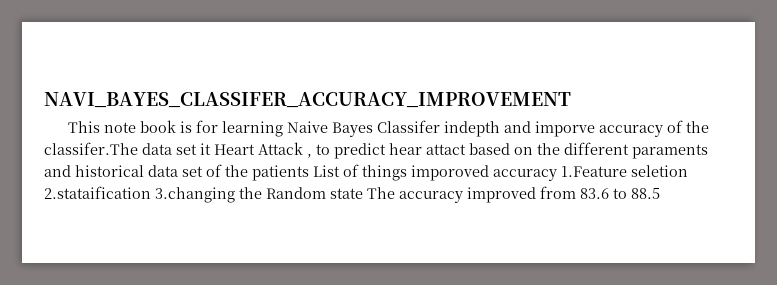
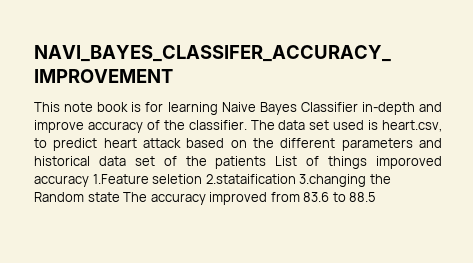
[377,120,710,137] [44,142,466,159] Classifer indepth and imporve accuracy of the classifer.The data set it Heart Attack , to predict hear attact -> [300,102,443,115] [34,120,442,133] [34,138,181,151] Classifier in-depth and improve accuracy of the classifier. The data set used is heart.csv, to predict heart attack
[632,144,708,159] paraments -> [341,138,413,151] parameters

